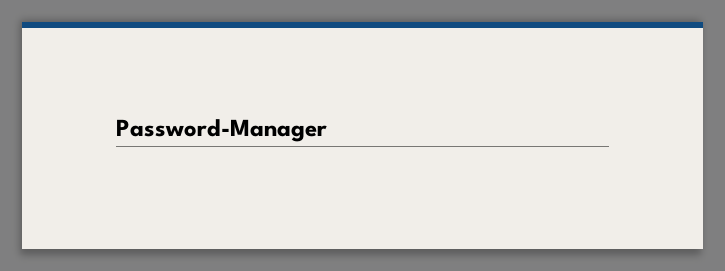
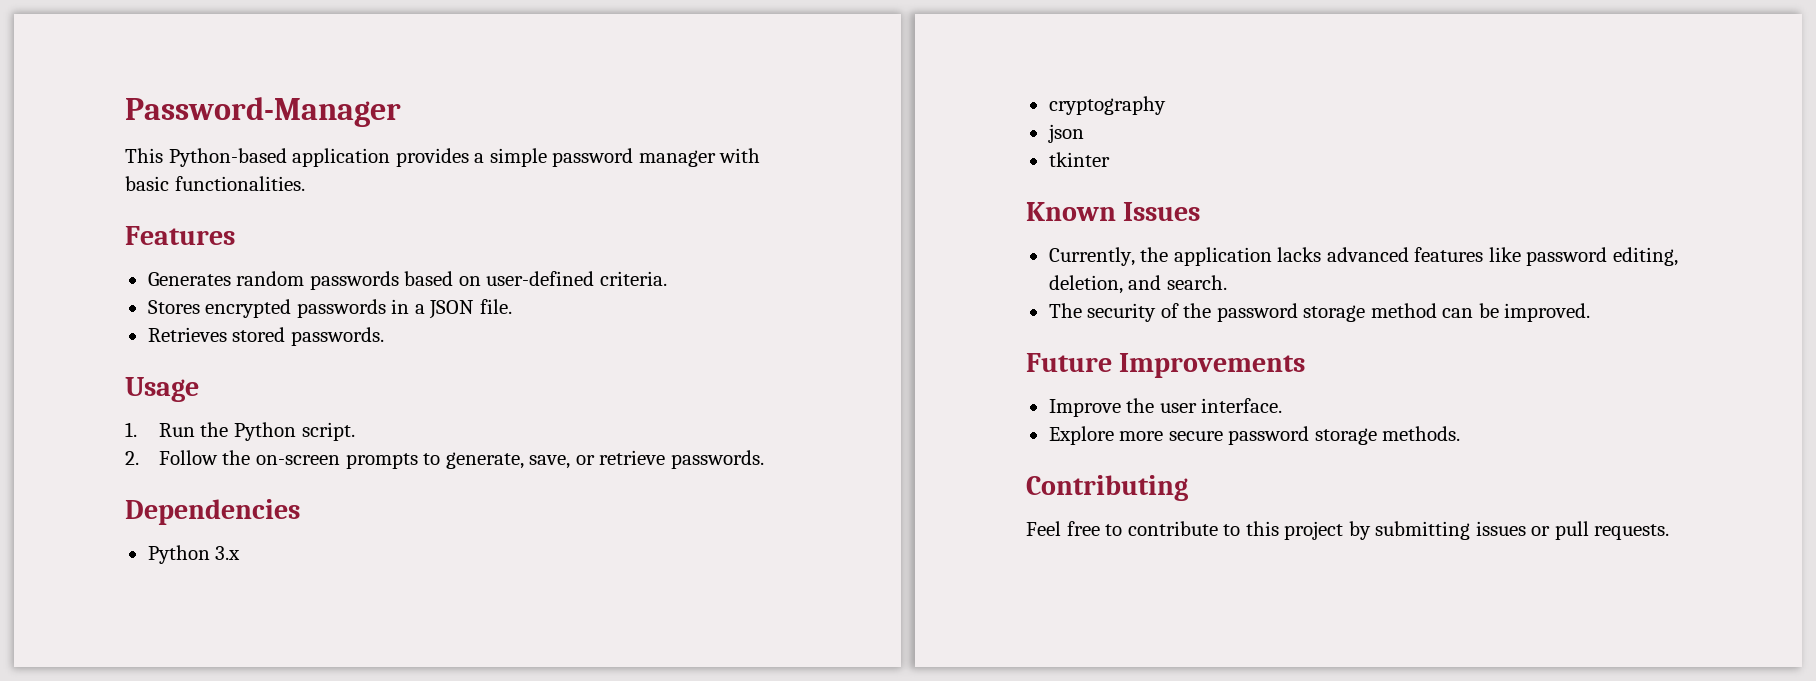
(327, 130) none -> [125,148,761,167] [125,176,305,191] [125,226,235,245] [147,271,667,290] [147,299,512,319] [147,327,384,346] [125,377,199,402] [125,422,355,441] [125,450,764,469] [125,499,300,525] [147,545,241,564] [1048,96,1166,115] [1047,124,1084,143] [1048,152,1110,167] [1026,202,1201,221] [1048,247,1678,266] [1048,275,1227,294] [1048,303,1591,322] [1026,353,1306,378] [1048,398,1283,417] [1048,426,1461,445] [1026,475,1188,501] [1026,521,1670,540] // This Python-based application provides a simple password manager with basic functionalities. // Features // Generates random passwords based on user-defined criteria. // Stores encrypted passwords in a JSON file. // Retrieves stored passwords. // Usage // 1. Run the Python script. // 2. Follow the on-screen prompts to generate, save, or retrieve passwords. // Dependencies // Python 3.x // cryptography // json // tkinter // Known Issues // Currently, the application lacks advanced features like password editing, deletion, and search. // The security of the password storage method can be improved. // Future Improvements // Improve the user interface. // Explore more secure password storage methods. // Contributing // Feel free to contribute to this project by submitting issues or pull requests.

